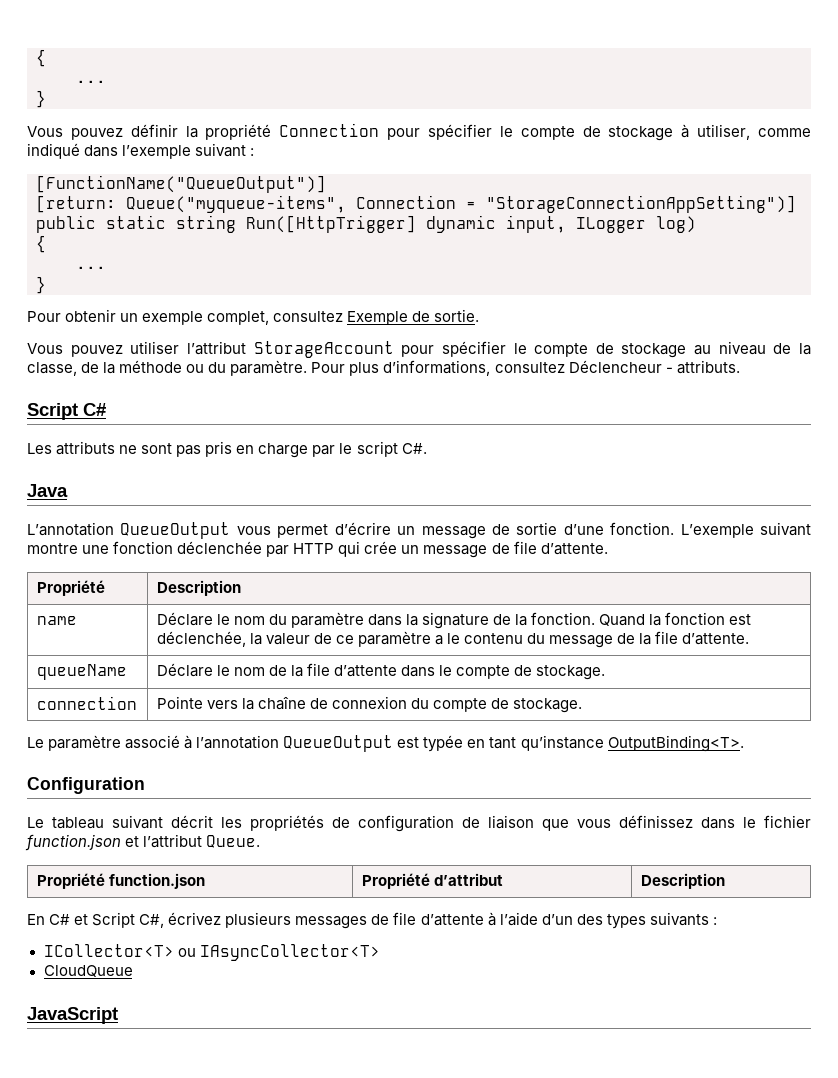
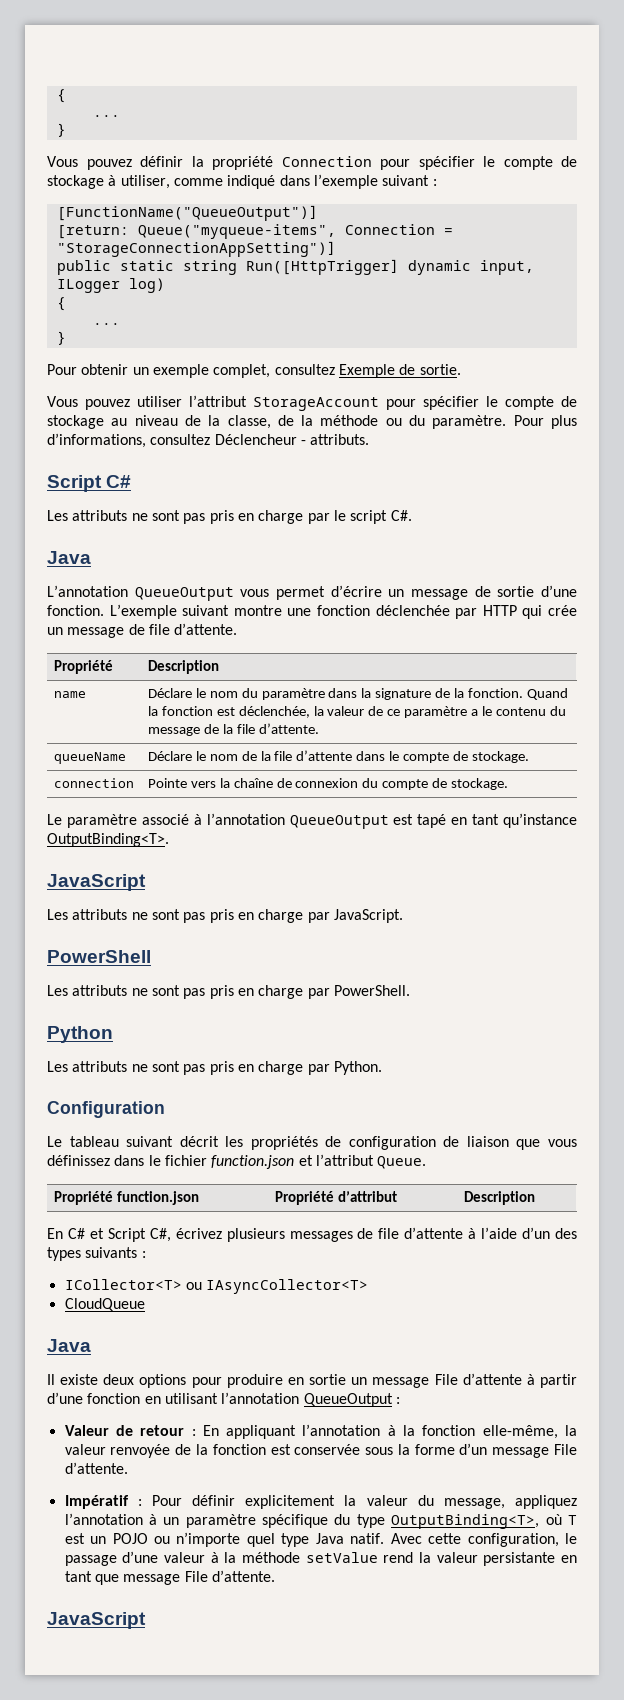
[423,735,464,752] typée -> [417,814,447,828] tapé
(744, 743) none -> [47,874,146,891] [47,909,403,923] [47,950,151,963] [47,985,410,999] [47,1026,113,1043] [47,1061,382,1075] // JavaScript // Les attributs ne sont pas pris en charge par JavaScript. // PowerShell // Les attributs ne sont pas pris en charge par PowerShell. // Python // Les attributs ne sont pas pris en charge par Python.
(133, 971) none -> [47,1339,91,1352] [47,1373,577,1388] [47,1392,400,1407] [64,1424,577,1439] [64,1443,578,1458] [64,1462,128,1474] [64,1495,577,1509] [64,1513,577,1529] [64,1532,577,1547] [64,1551,578,1566] [64,1570,275,1585] // Java // Il existe deux options pour produire en sortie un message File d’attente à partir d’une fonction en utilisant l’annotation QueueOutput : // Valeur de retour : En appliquant l’annotation à la fonction elle-même, la valeur renvoyée de la fonction est conservée sous la forme d’un message File d’attente. // Impératif : Pour définir explicitement la valeur du message, appliquez l’annotation à un paramètre spécifique du type OutputBinding<T>, où T est un POJO ou n’importe quel type Java natif. Avec cette configuration, le passage d’une valeur à la méthode setValue rend la valeur persistante en tant que message File d’attente.

